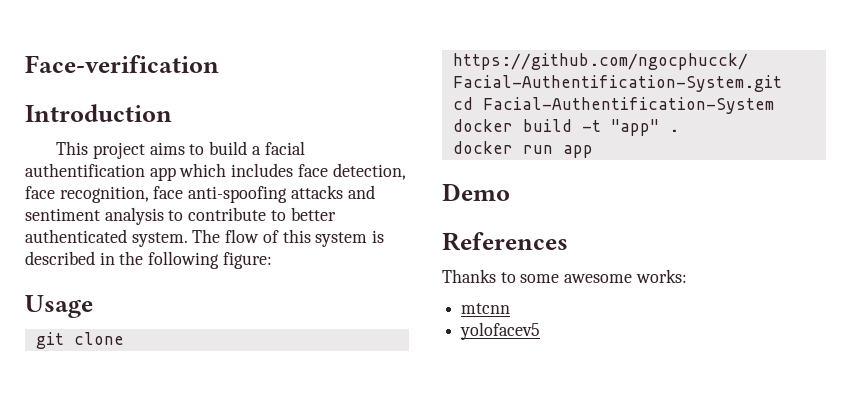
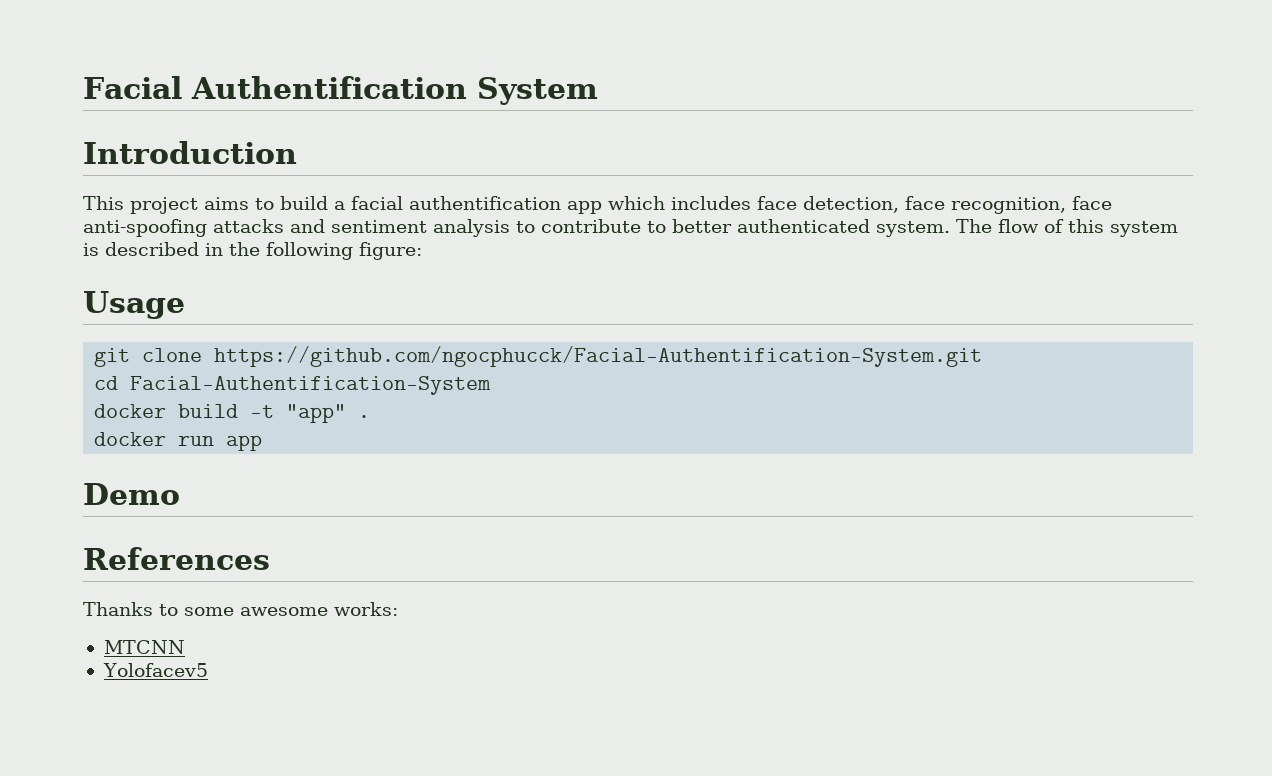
[25,55,219,73] Face-verification -> [83,76,598,105] Facial Authentification System
[461,303,511,314] [460,322,541,340] mtcnn // yolofacev5 -> [103,640,185,654] [102,663,208,677] MTCNN // Yolofacev5

